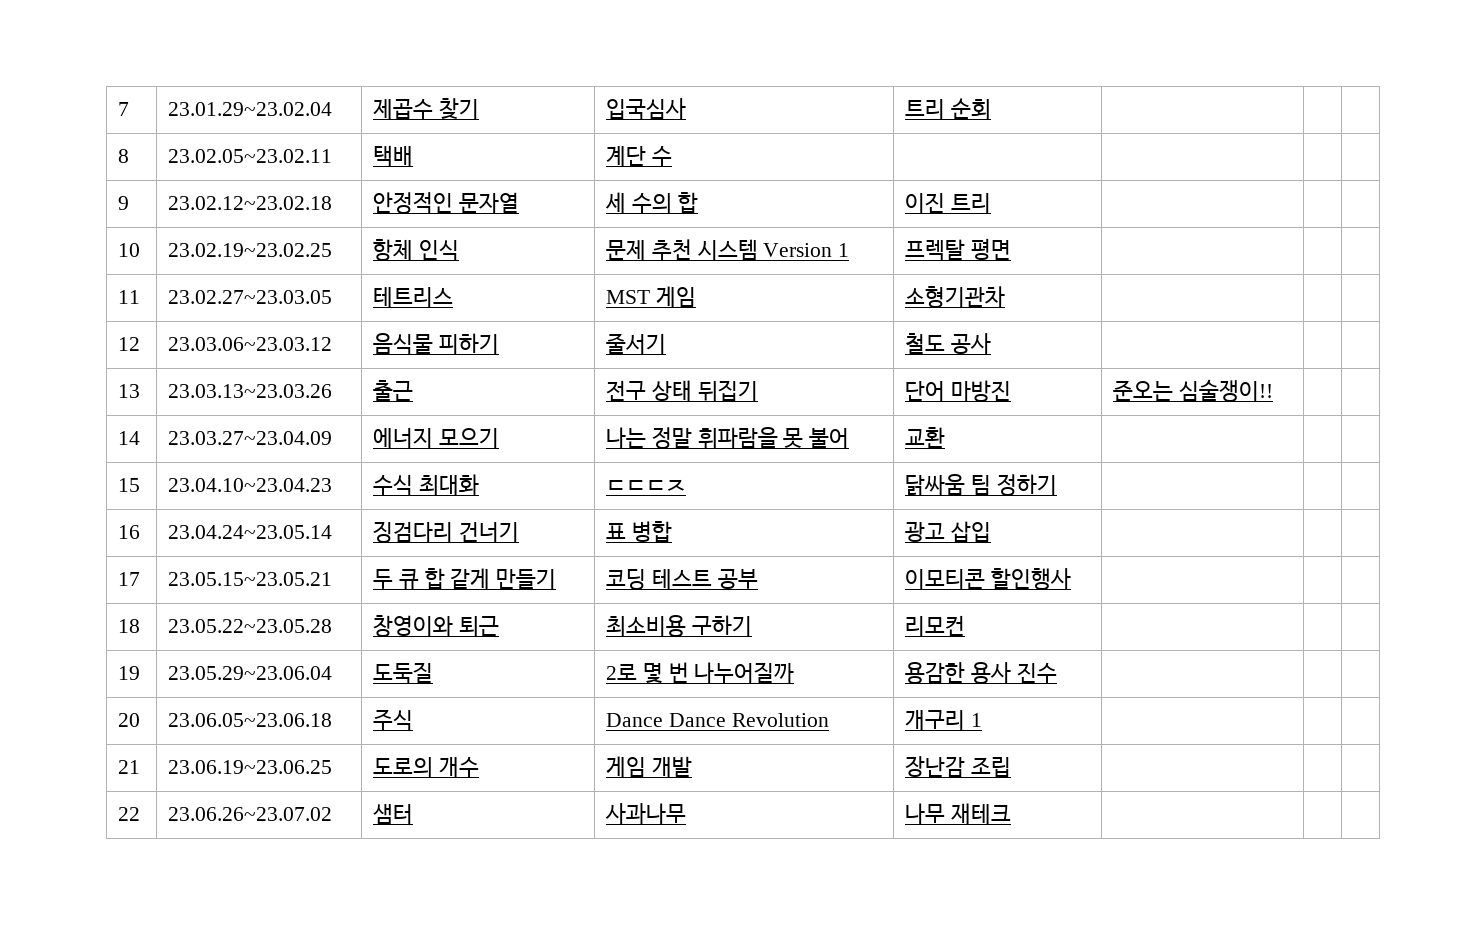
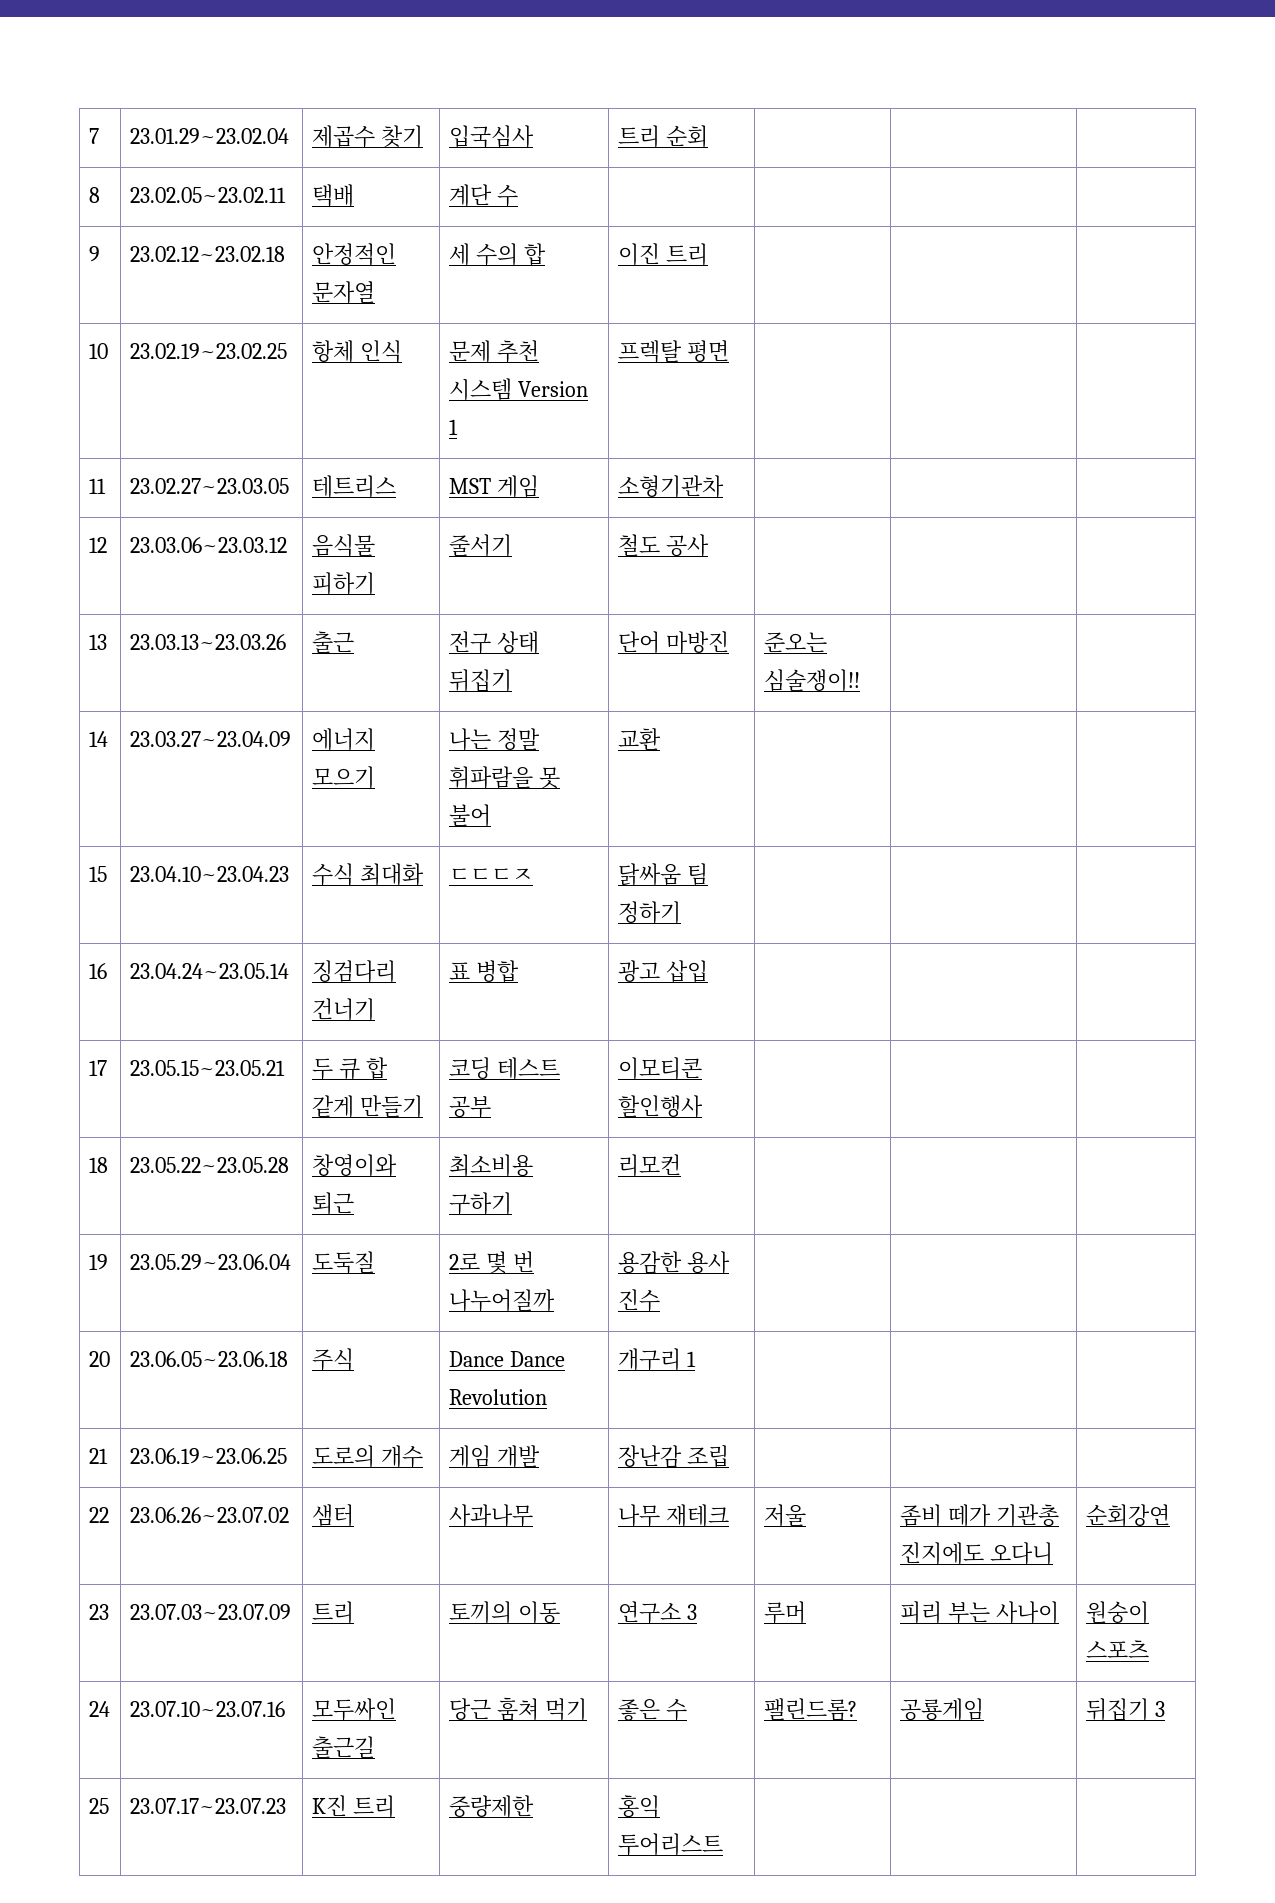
(1011, 813) none -> [763,1504,806,1527] [899,1504,1059,1527] [899,1542,1053,1565] [1085,1504,1170,1527] [88,1604,109,1620] [129,1604,291,1620] [311,1601,354,1624] [448,1601,560,1624] [617,1601,697,1624] [763,1601,806,1624] [899,1601,1059,1624] [1085,1601,1149,1624] [1085,1640,1149,1658] [88,1701,110,1717] [129,1701,285,1717] [311,1698,396,1721] [311,1736,375,1758] [448,1697,587,1721] [617,1698,687,1721] [763,1698,857,1721] [899,1698,984,1721] [1085,1698,1165,1721] [88,1798,109,1814] [129,1798,286,1814] [311,1795,395,1818] [448,1795,534,1818] [617,1795,660,1818] [617,1833,723,1856] | 저울 | 좀비 떼가 기관총 진지에도 오다니 | 순회강연 // 23 | 23.07.03~23.07.09 | 트리 | 토끼의 이동 | 연구소 3 | 루머 | 피리 부는 사나이 | 원숭이 스포츠 // 24 | 23.07.10~23.07.16 | 모두싸인 출근길 | 당근 훔쳐 먹기 | 좋은 수 | 팰린드롬? | 공룡게임 | 뒤집기 3 // 25 | 23.07.17~23.07.23 | K진 트리 | 중량제한 | 홍익 투어리스트

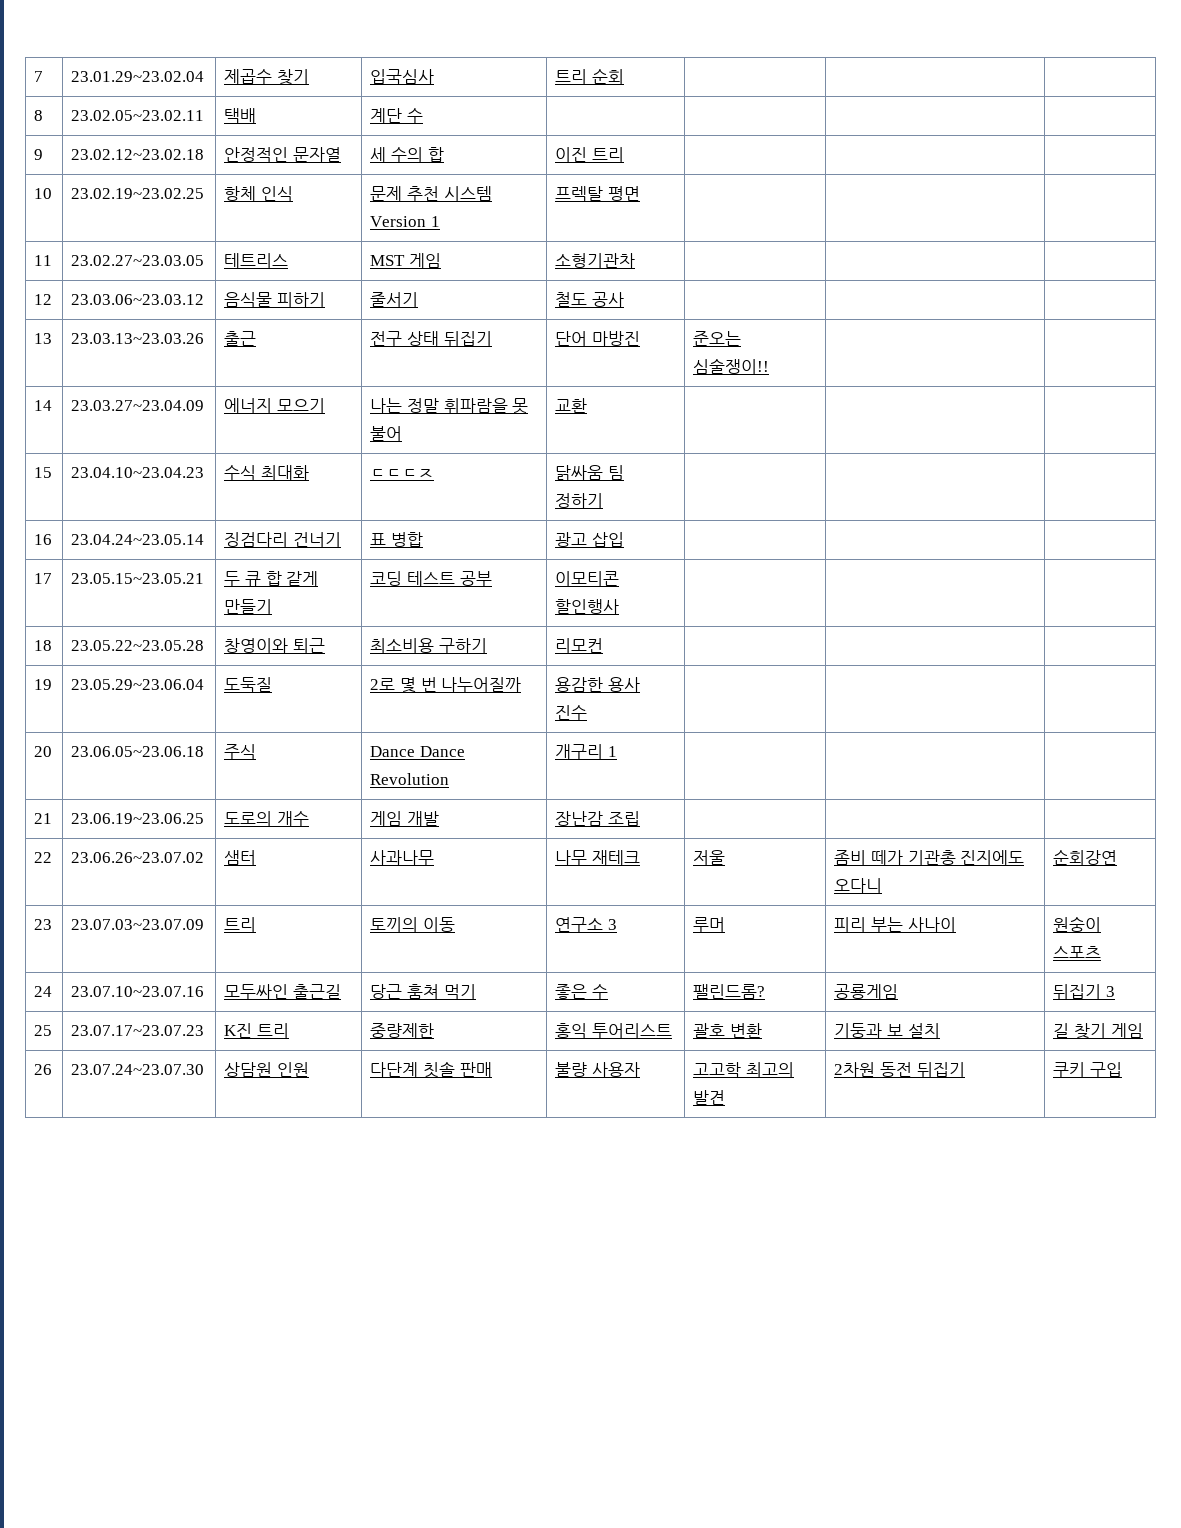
(723, 1844) | | -> [693,1023,762,1038] [834,1023,940,1038] [1053,1023,1143,1039] [34,1064,53,1075] [71,1064,205,1075] [224,1062,309,1077] [370,1061,492,1078] [555,1062,640,1077] [693,1062,794,1077] [693,1090,726,1105] [834,1062,965,1077] [1053,1062,1122,1077] 괄호 변환 | 기둥과 보 설치 | 길 찾기 게임 // 26 | 23.07.24~23.07.30 | 상담원 인원 | 다단계 칫솔 판매 | 불량 사용자 | 고고학 최고의 발견 | 2차원 동전 뒤집기 | 쿠키 구입

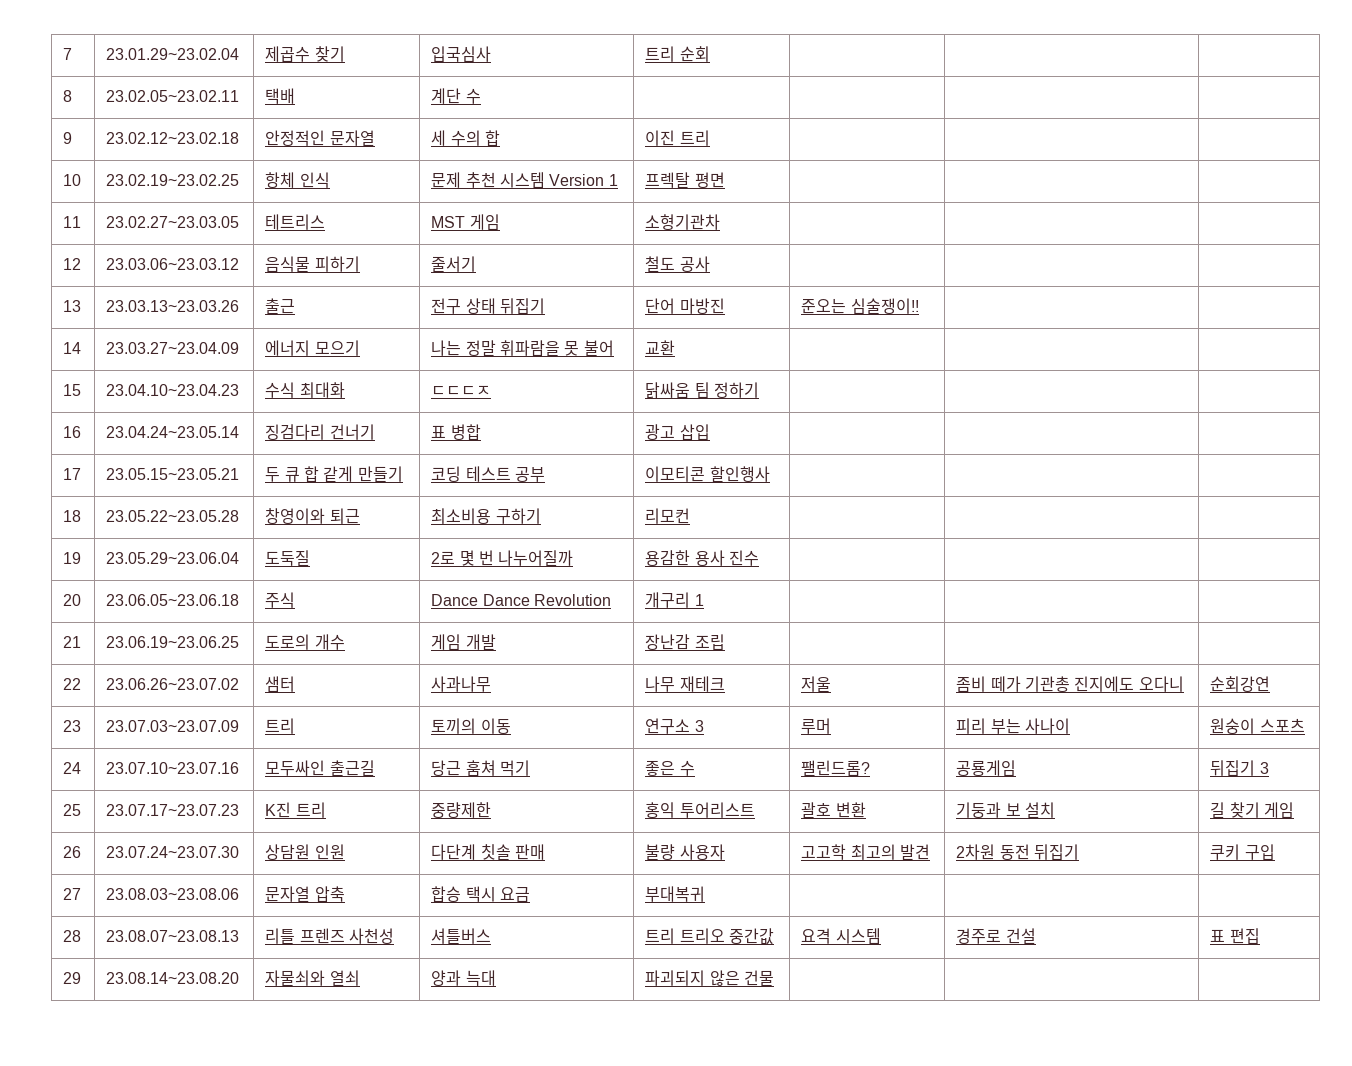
(1122, 1069) none -> [63,888,82,900] [106,888,240,900] [265,886,345,902] [431,886,530,902] [645,886,706,902] [63,930,82,942] [106,930,240,942] [265,928,394,944] [431,928,492,944] [645,928,774,945] [801,928,881,944] [956,928,1036,944] [1210,928,1260,944] [63,972,82,984] [106,972,240,984] [265,970,360,986] [431,970,496,986] [645,970,774,986] // 27 | 23.08.03~23.08.06 | 문자열 압축 | 합승 택시 요금 | 부대복귀 | | | // 28 | 23.08.07~23.08.13 | 리틀 프렌즈 사천성 | 셔틀버스 | 트리 트리오 중간값 | 요격 시스템 | 경주로 건설 | 표 편집 // 29 | 23.08.14~23.08.20 | 자물쇠와 열쇠 | 양과 늑대 | 파괴되지 않은 건물 | | |

